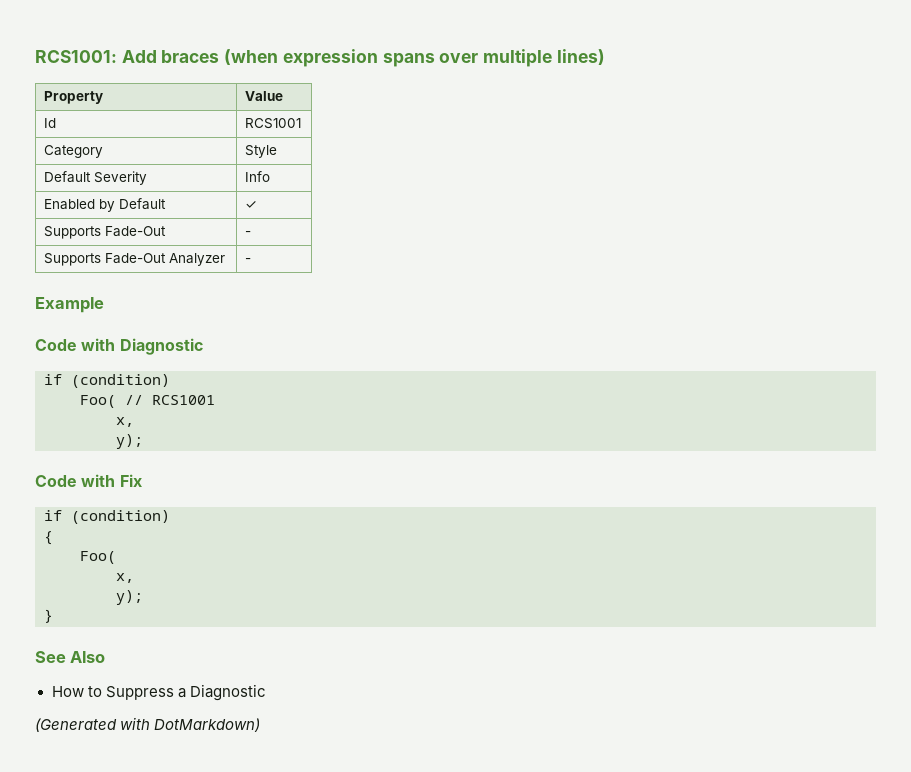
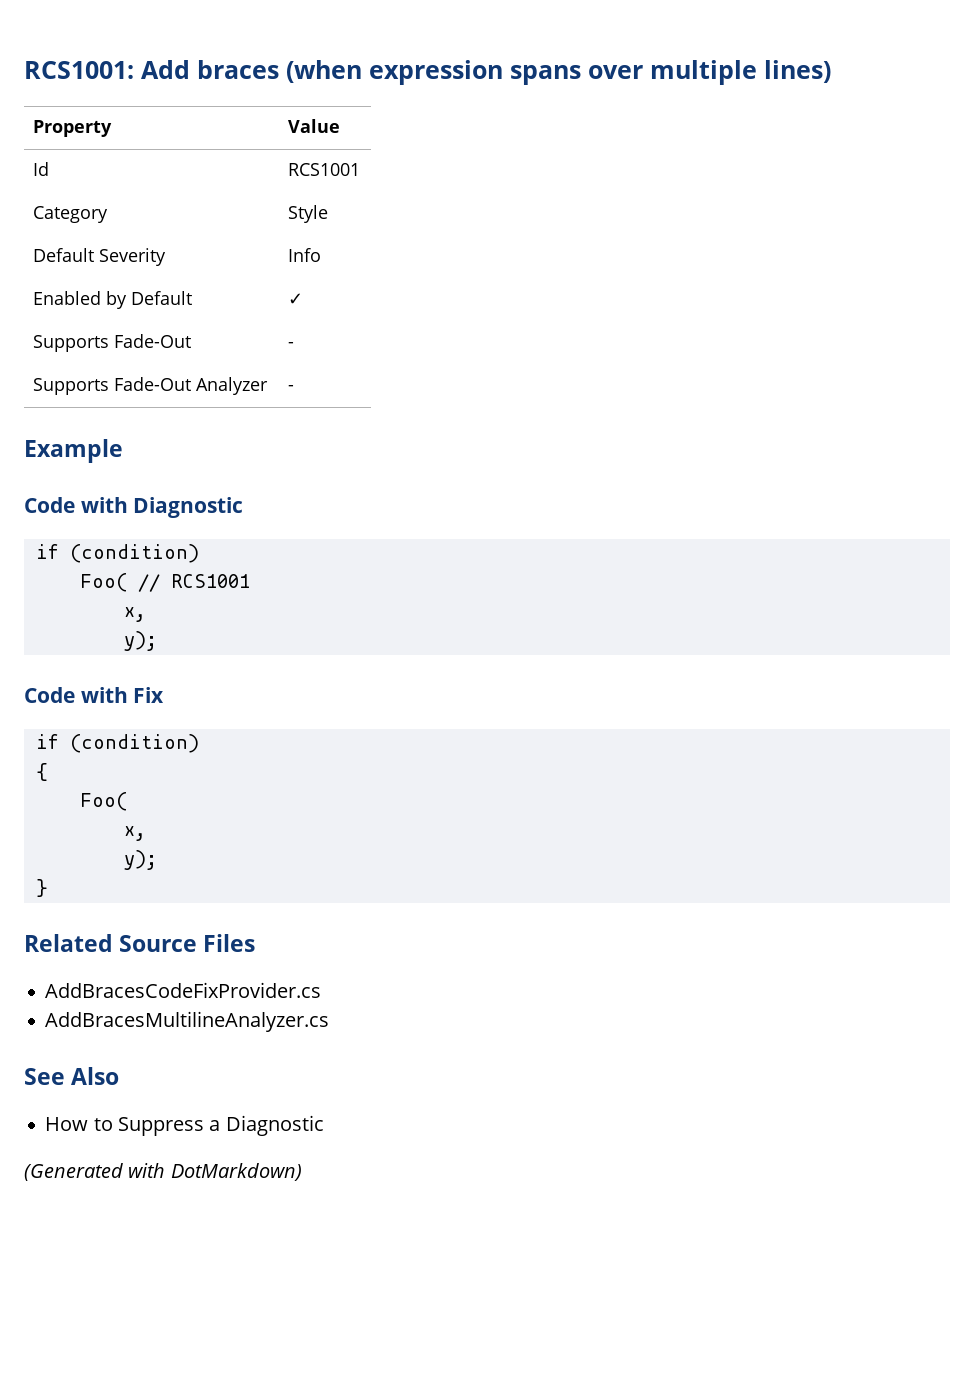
(53, 616) none -> [24,934,256,952] [45,982,322,998] [45,1011,330,1032] // Related Source Files // AddBracesCodeFixProvider.cs // AddBracesMultilineAnalyzer.cs

